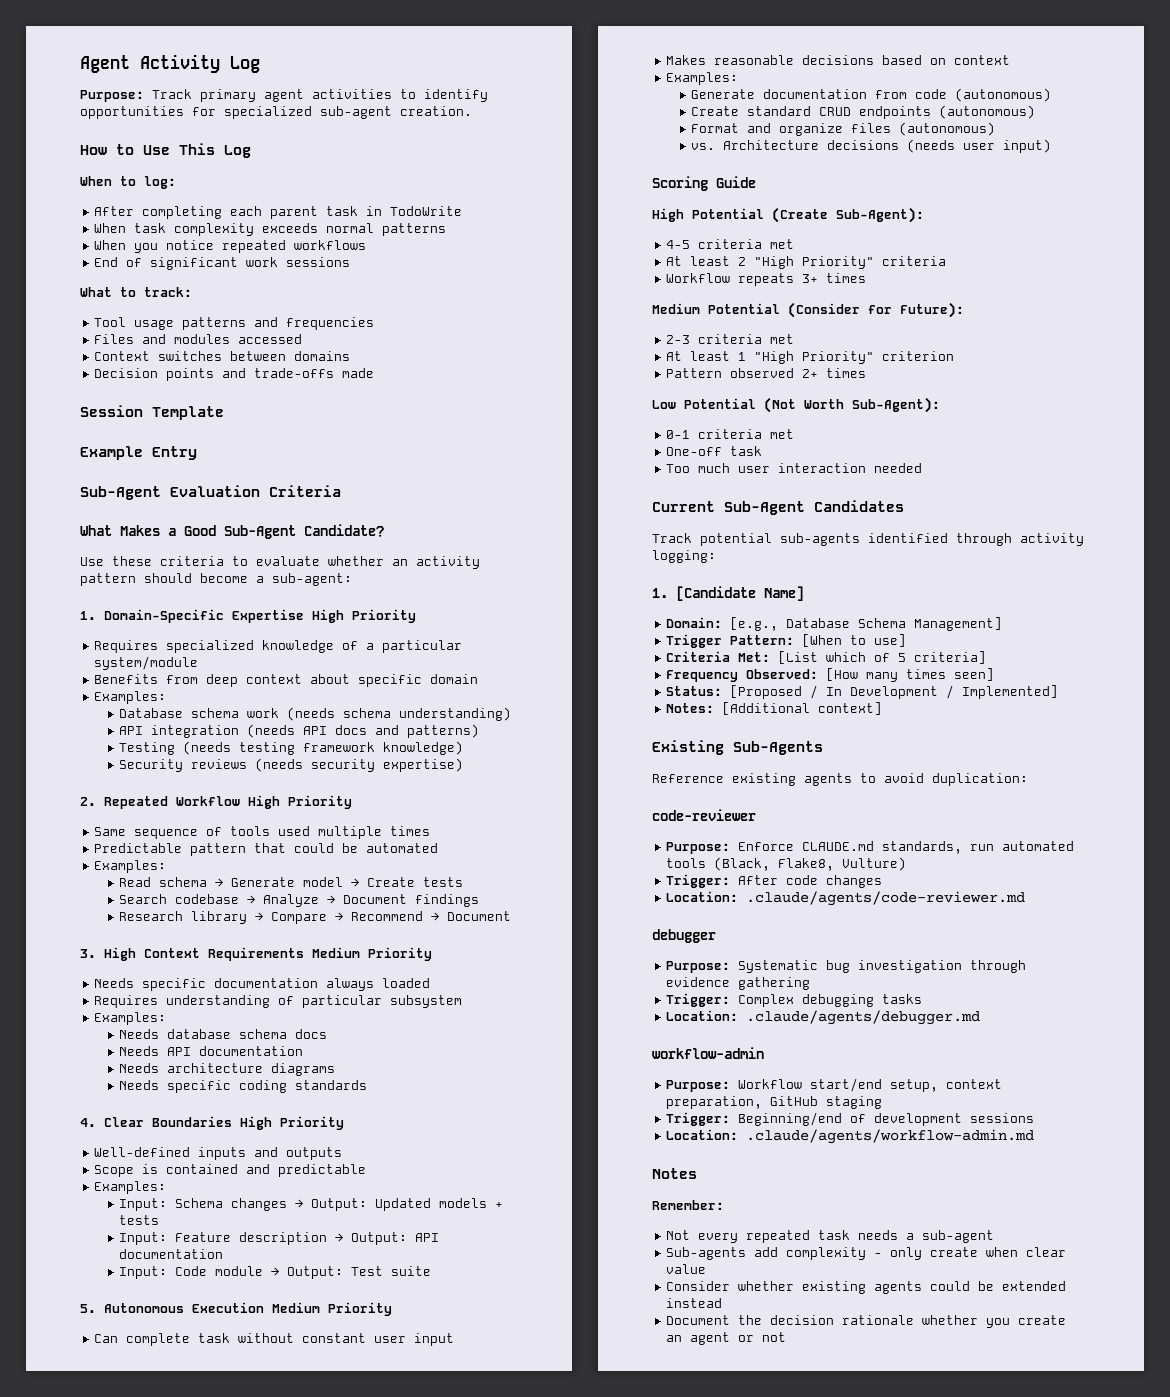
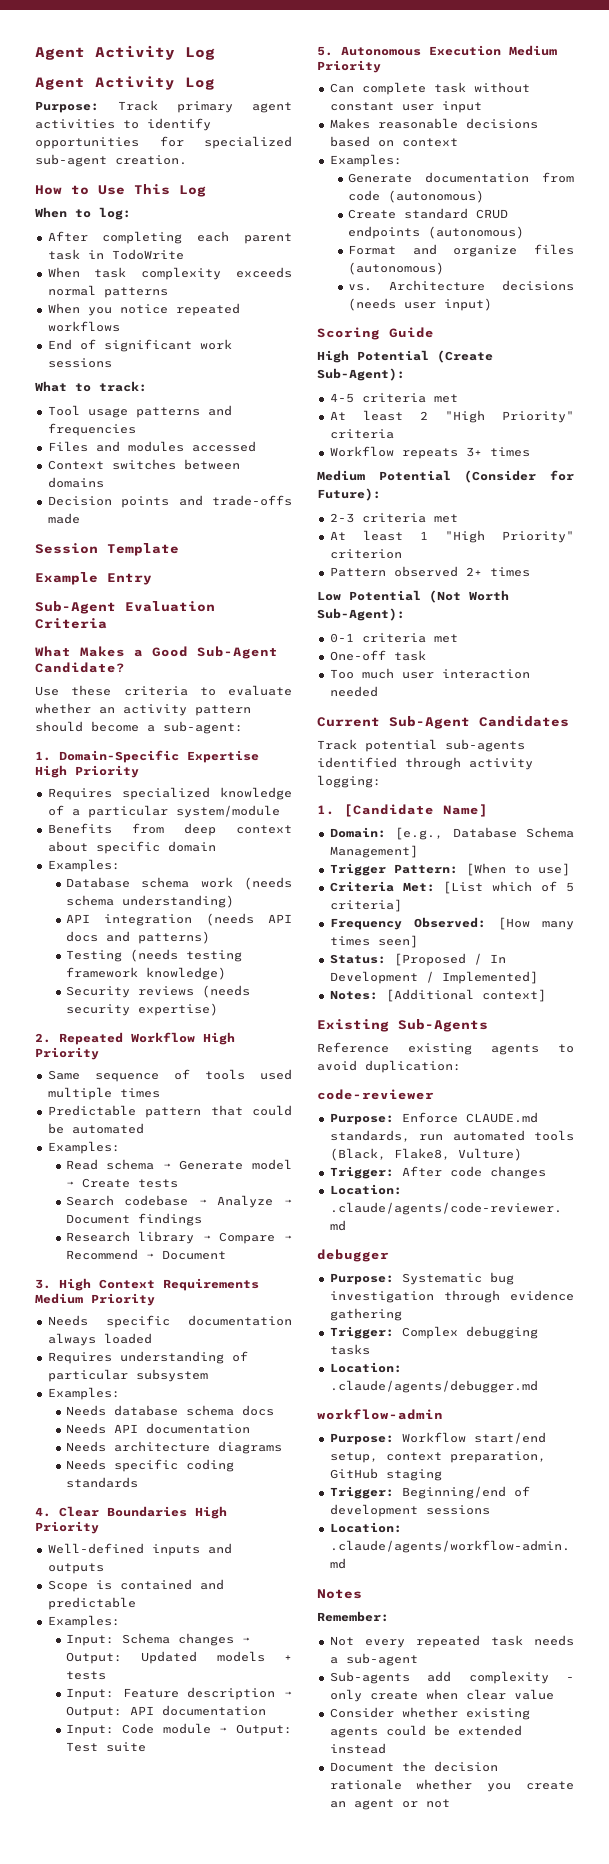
[80,54,260,73] Agent Activity Log -> [35,45,215,60] [35,76,215,90] Agent Activity Log // Agent Activity Log

